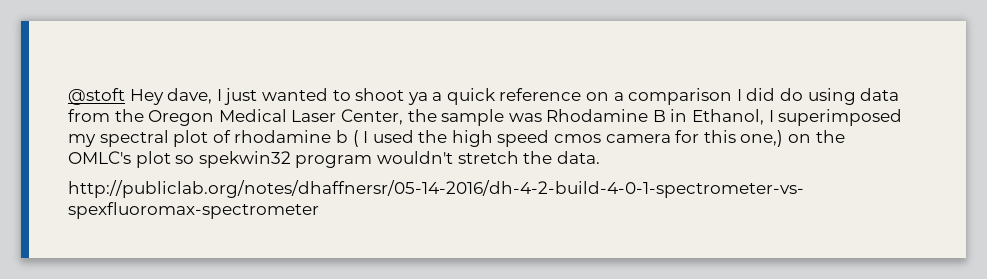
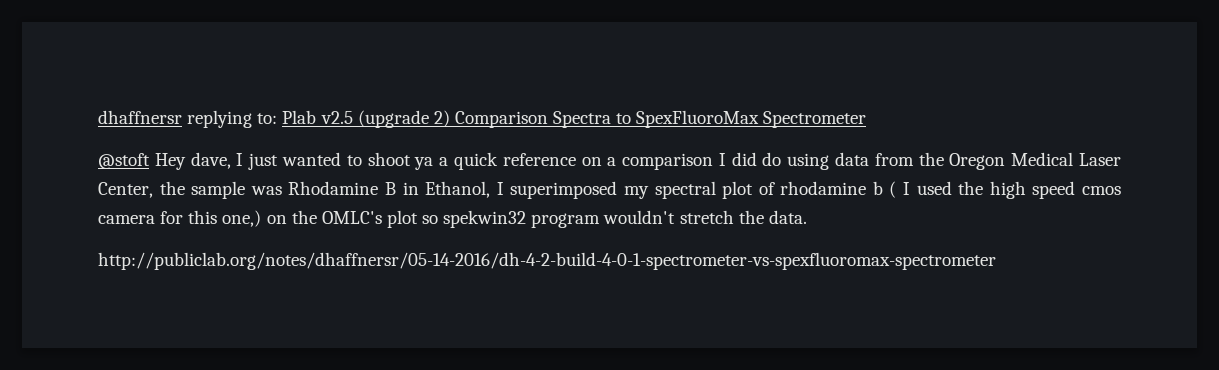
(68, 96) none -> [98,110,867,128] dhaffnersr replying to: Plab v2.5 (upgrade 2) Comparison Spectra to SpexFluoroMax Spectrometer //

